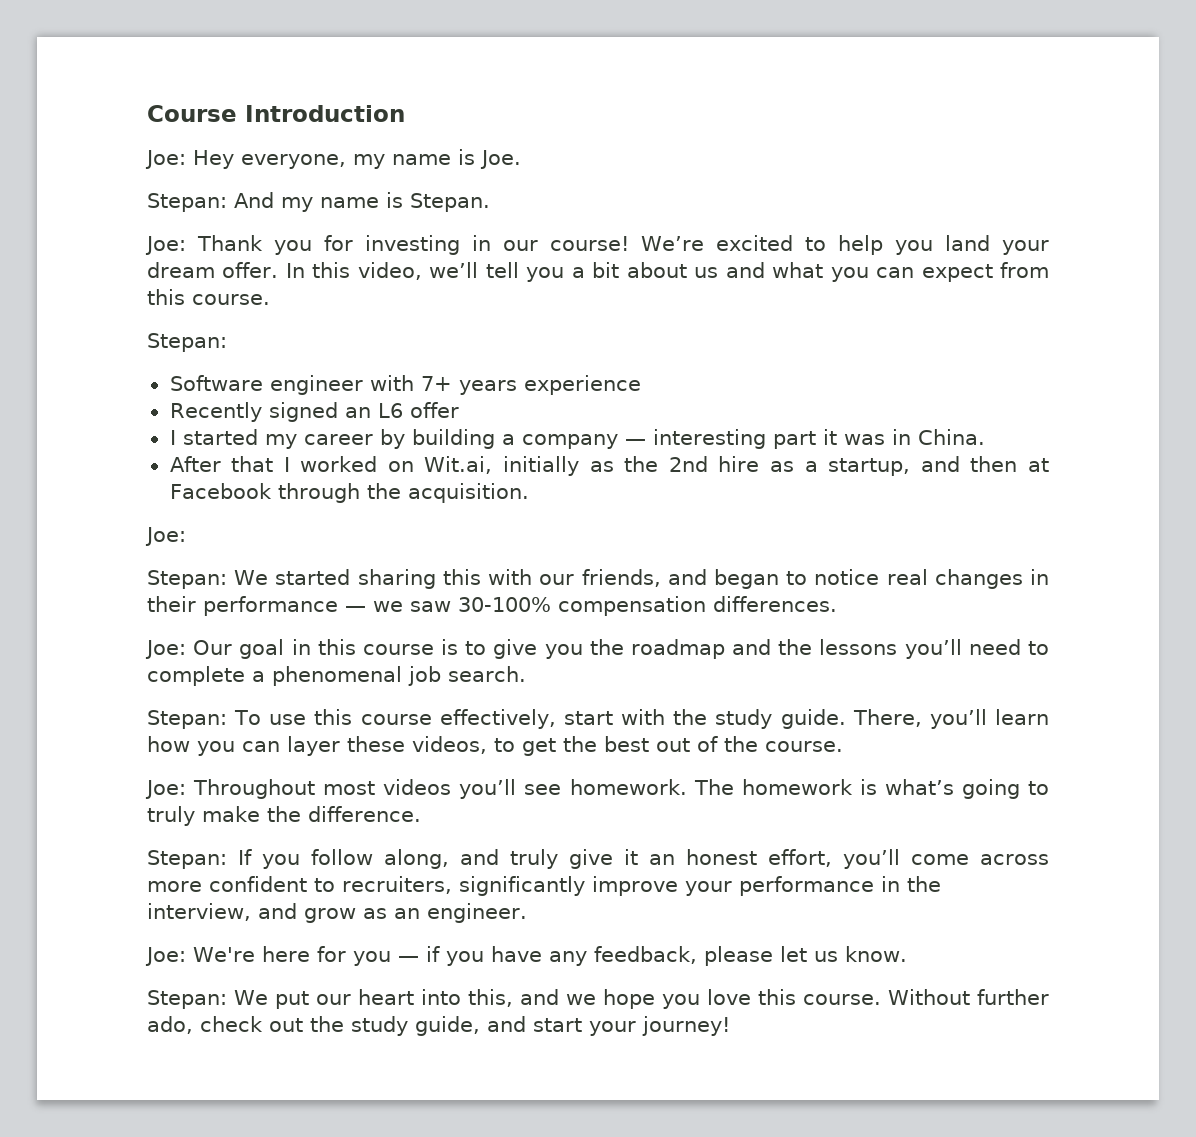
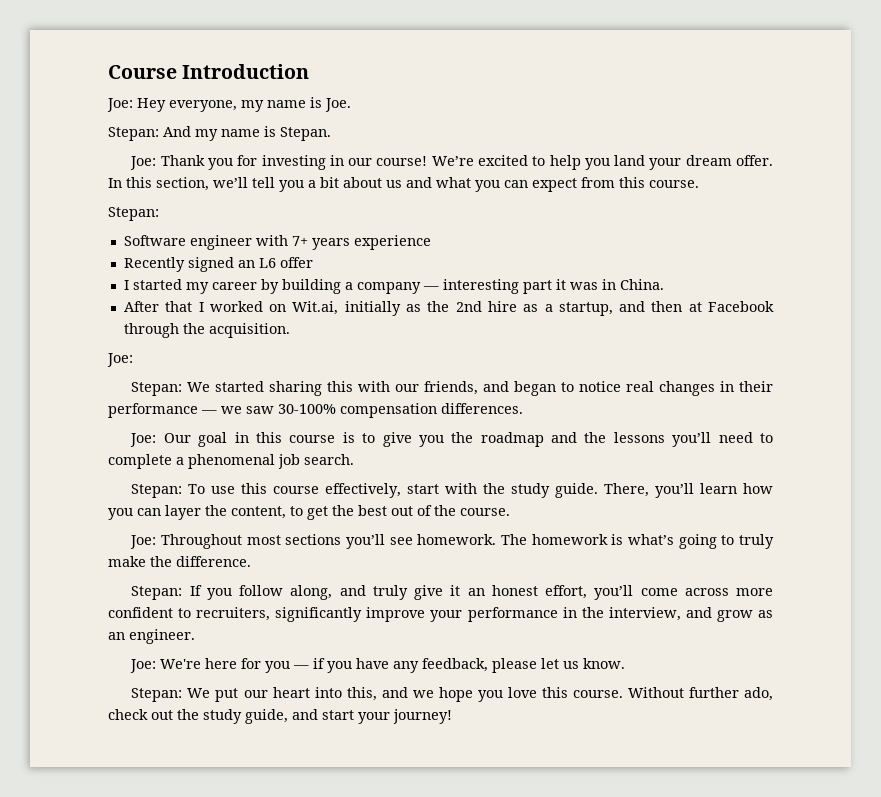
[357,262,422,280] video, -> [156,177,209,191] section,
[347,736,487,754] these videos, -> [205,505,286,519] the content,
[383,779,452,795] videos -> [285,534,342,545] sections

